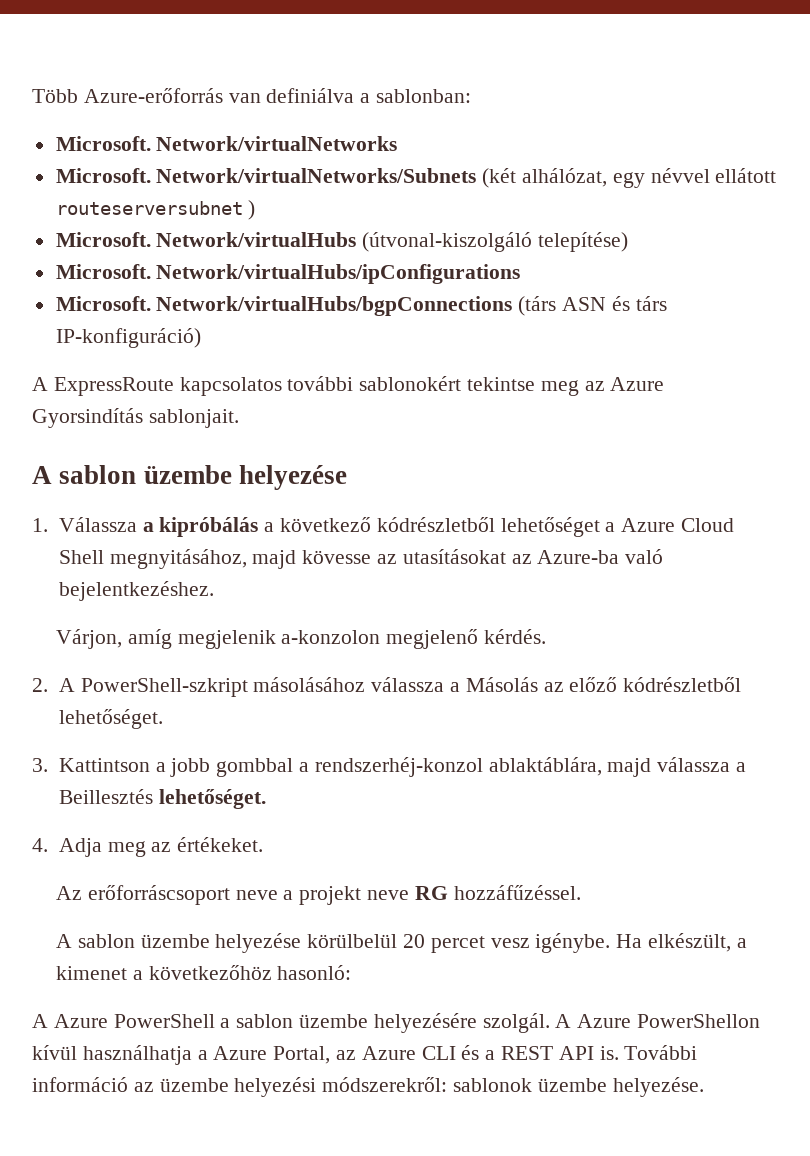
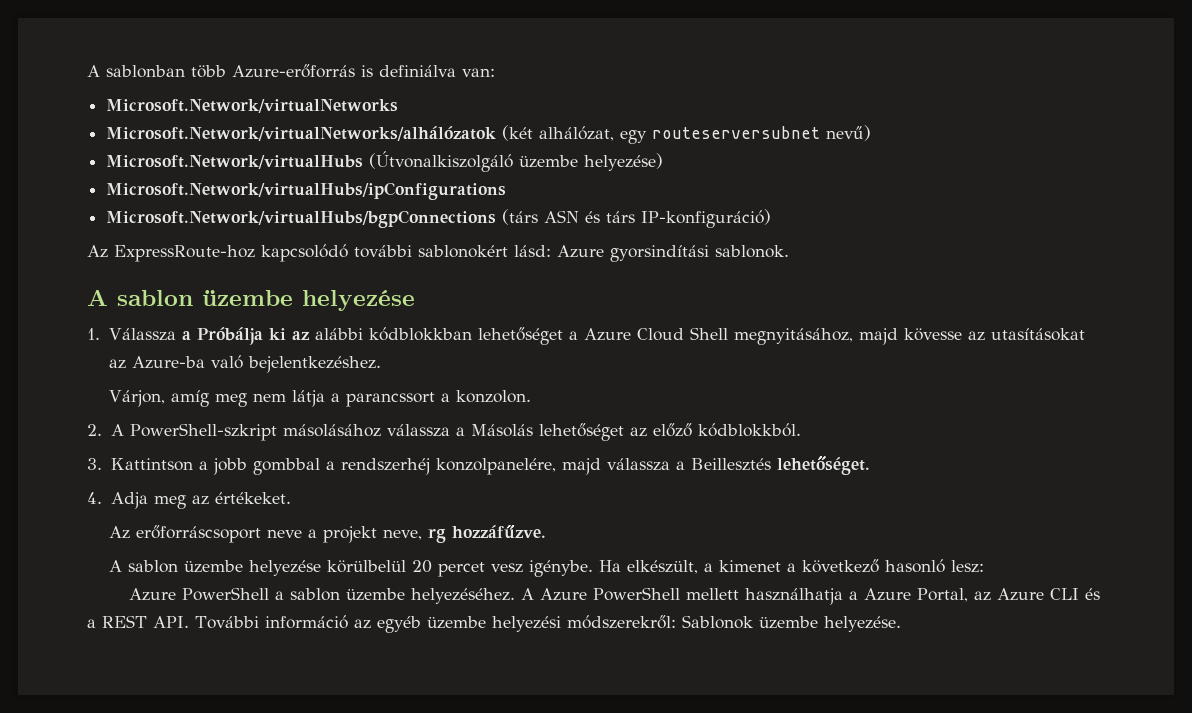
[32,88,472,103] [55,136,398,151] [55,168,777,188] [55,200,256,220] [55,232,629,252] [55,264,521,284] [55,296,513,316] Több Azure-erőforrás van definiálva a sablonban: // Microsoft. Network/virtualNetworks // Microsoft. Network/virtualNetworks/Subnets (két alhálózat, egy névvel ellátott routeserversubnet ) // Microsoft. Network/virtualHubs (útvonal-kiszolgáló telepítése) // Microsoft. Network/virtualHubs/ipConfigurations // Microsoft. Network/virtualHubs/bgpConnections -> [87,64,495,78] [106,99,399,113] [106,125,872,144] [106,151,664,172] [106,182,507,200] [106,210,497,228] A sablonban több Azure-erőforrás is definiálva van: // Microsoft.Network/virtualNetworks // Microsoft.Network/virtualNetworks/alhálózatok (két alhálózat, egy routeserversubnet nevű) // Microsoft.Network/virtualHubs (Útvonalkiszolgáló üzembe helyezése) // Microsoft.Network/virtualHubs/ipConfigurations // Microsoft.Network/virtualHubs/bgpConnections
[32,376,665,396] [32,408,239,428] A ExpressRoute kapcsolatos további sablonokért tekintse meg az Azure Gyorsindítás sablonjait. -> [87,244,789,262] Az ExpressRoute-hoz kapcsolódó további sablonokért lásd: Azure gyorsindítási sablonok.
[159,517,495,537] kipróbálás a következő kódrészletből -> [197,327,473,345] Próbálja ki az alábbi kódblokkban
[177,629,547,649] megjelenik a-konzolon megjelenő kérdés. -> [215,390,532,407] meg nem látja a parancssort a konzolon.
(538, 684) none -> [538,423,624,441] lehetőséget
[623,677,742,692] [58,709,163,729] kódrészletből lehetőséget. -> [697,423,801,437] kódblokkból.
[314,757,602,777] rendszerhéj-konzol ablaktáblára, -> [340,458,556,475] rendszerhéj konzolpanelére,
[367,885,581,900] neve RG hozzáfűzéssel. -> [383,525,547,543] neve, rg hozzáfűzve.
[148,965,352,980] [32,1014,48,1028] következőhöz hasonló: // A -> [802,559,985,573] következő hasonló lesz: //
[373,1013,761,1033] [32,1045,77,1060] helyezésére szolgál. A Azure PowerShellon kívül -> [410,587,739,604] helyezéséhez. A Azure PowerShell mellett
[558,1046,619,1060] API is. -> [153,616,189,628] API.
(154, 1087) none -> [376,616,421,633] egyéb
[453,1078,533,1092] sablonok -> [681,615,753,629] Sablonok

